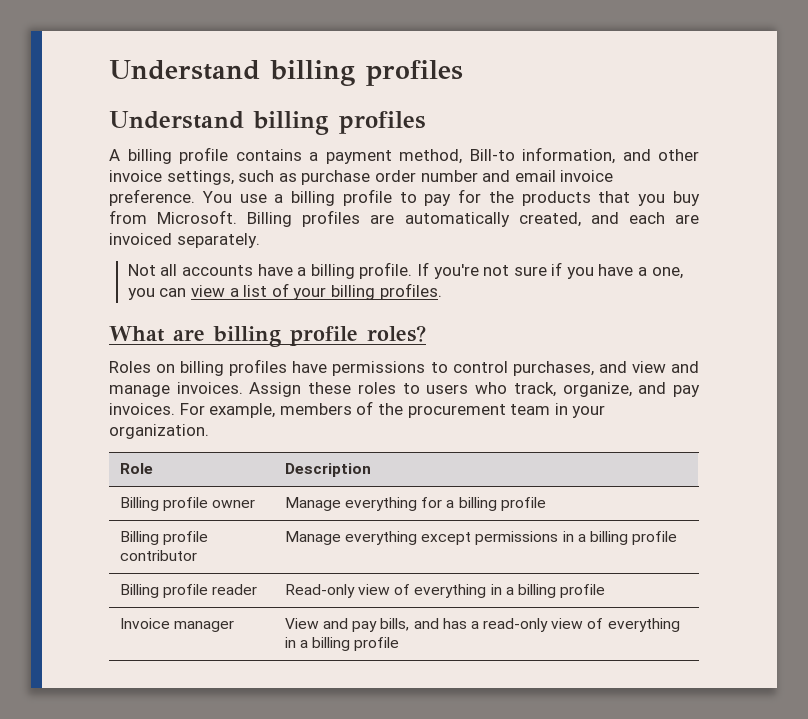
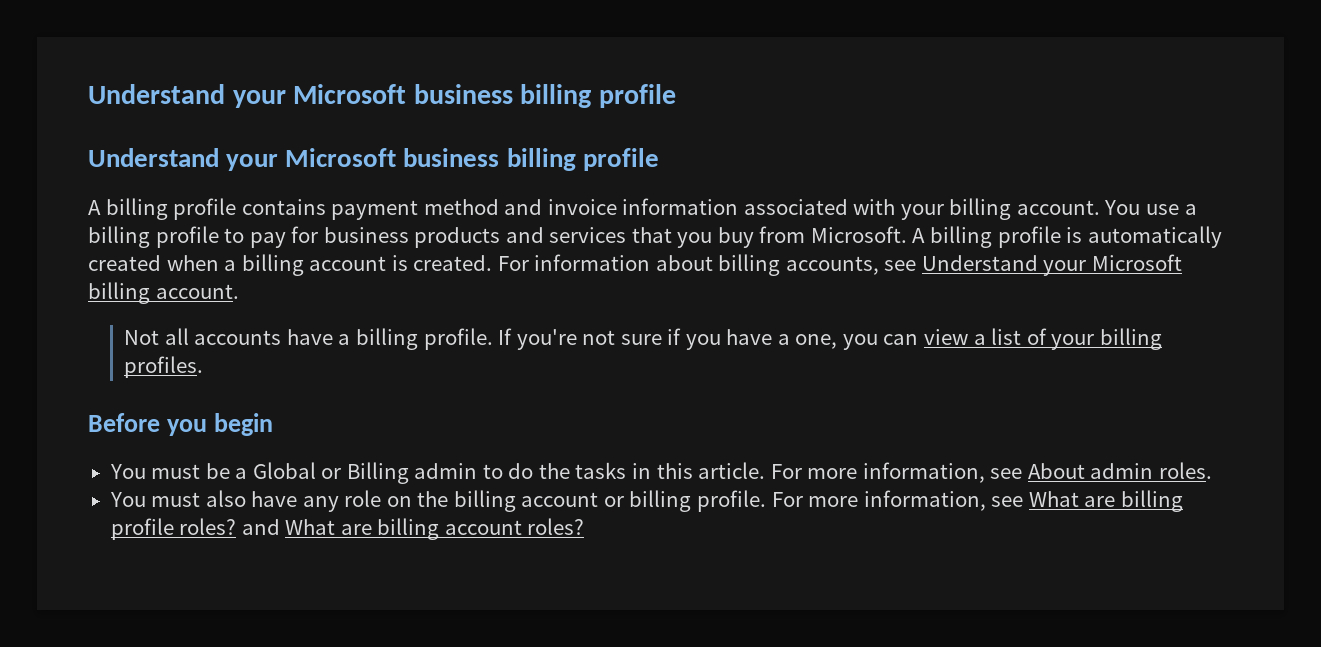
[109,60,463,86] [109,111,426,135] [109,147,699,164] [109,170,614,185] [109,189,195,206] Understand billing profiles // Understand billing profiles // A billing profile contains a payment method, Bill-to information, and other invoice settings, such as purchase order number and email invoice preference. -> [88,84,676,108] [88,148,659,171] [88,198,1100,220] Understand your Microsoft business billing profile // Understand your Microsoft business billing profile // A billing profile contains payment method and invoice information associated with your billing account.
[488,191,591,206] the products -> [323,227,627,248] business products and services
[247,210,699,227] [109,233,260,248] Billing profiles are automatically created, and each are invoiced separately. -> [912,226,1222,248] [88,254,1183,276] [88,282,239,304] A billing profile is automatically created when a billing account is created. For information about billing accounts, see Understand your Microsoft billing account.
(442, 291) none -> [88,413,273,436] [109,462,1212,484] [109,490,1024,512] Before you begin // You must be a Global or Billing admin to do the tasks in this article. For more information, see About admin roles. // You must also have any role on the billing account or billing profile. For more information, see
[109,359,699,376] [109,382,701,397] [109,401,606,418] [109,424,209,439] [119,463,153,474] [284,463,371,477] [119,497,256,511] [284,497,546,511] [119,531,208,545] [119,550,197,561] [284,531,678,545] [119,584,258,598] [284,584,606,598] [119,618,234,632] [284,618,680,632] [284,637,400,651] // Roles on billing profiles have permissions to control purchases, and view and manage invoices. Assign these roles to users who track, organize, and pay invoices. For example, members of the procurement team in your organization. // Role | Description // Billing profile owner | Manage everything for a billing profile // Billing profile contributor | Manage everything except permissions in a billing profile // Billing profile reader | Read-only view of everything in a billing profile // Invoice manager | View and pay bills, and has a read-only view of everything in a billing profile -> [241,518,585,540] and What are billing account roles?

